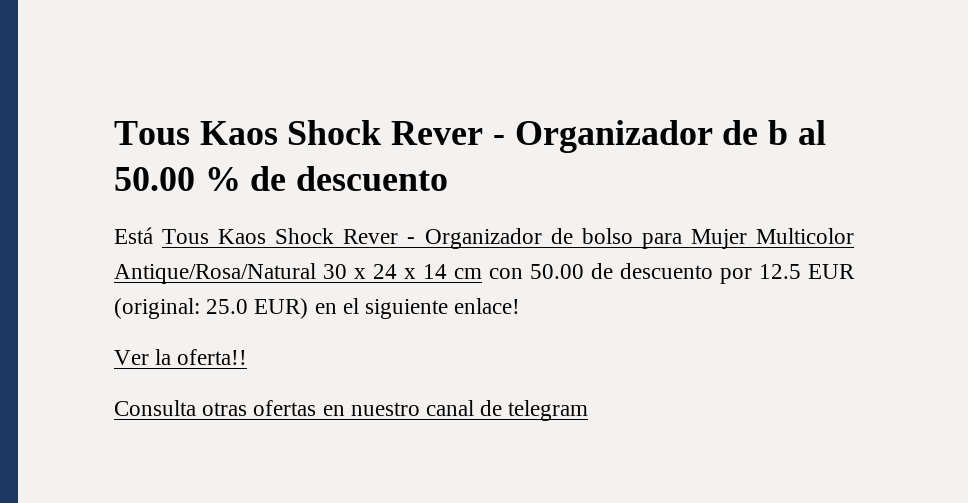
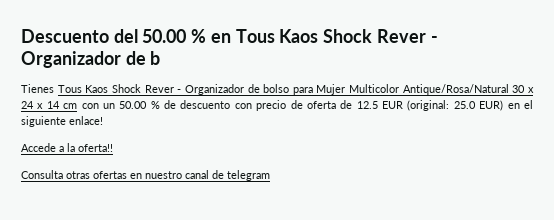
(114, 133) none -> [21,29,231,43] Descuento del 50.00 % en
[797,120,826,145] [114,166,449,191] [114,227,153,244] al 50.00 % de descuento // Está -> [21,84,54,93] // Tienes
[530,263,752,284] 50.00 de descuento por -> [102,100,353,111] un 50.00 % de descuento con precio de oferta de
[114,350,149,365] Ver -> [21,143,64,152] Accede a

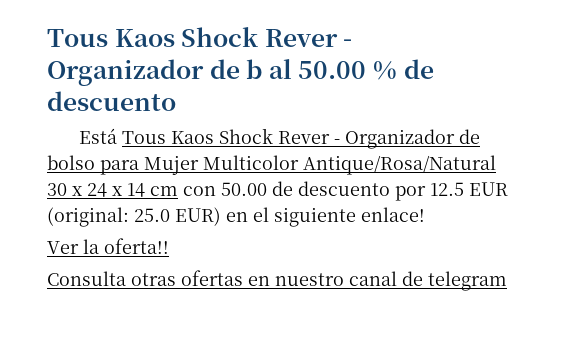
[21,29,231,43] Descuento del 50.00 % en -> (47, 38) none
[21,84,54,93] // Tienes -> [268,59,434,80] [47,91,176,111] [78,128,117,144] al 50.00 % de descuento // Está
[102,100,353,111] un 50.00 % de descuento con precio de oferta de -> [221,181,426,201] 50.00 de descuento por
[21,143,64,152] Accede a -> [47,241,79,254] Ver

